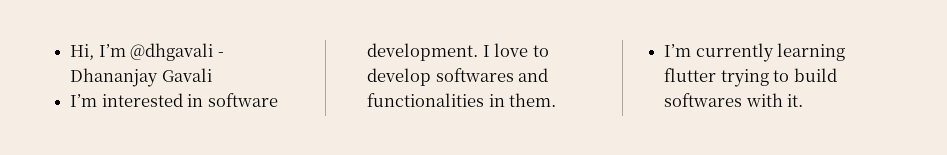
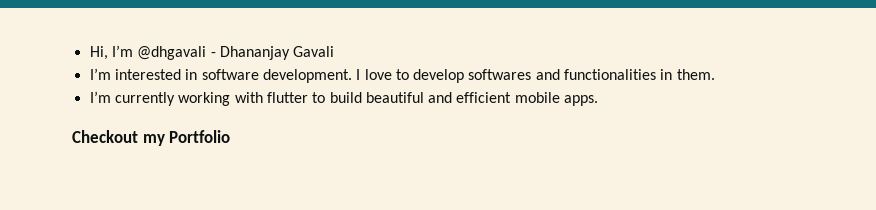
[777,43,846,61] [664,68,837,87] [664,93,804,107] learning flutter trying to build softwares with it. -> [178,92,599,106] [72,130,231,146] working with flutter to build beautiful and efficient mobile apps. // Checkout my Portfolio

